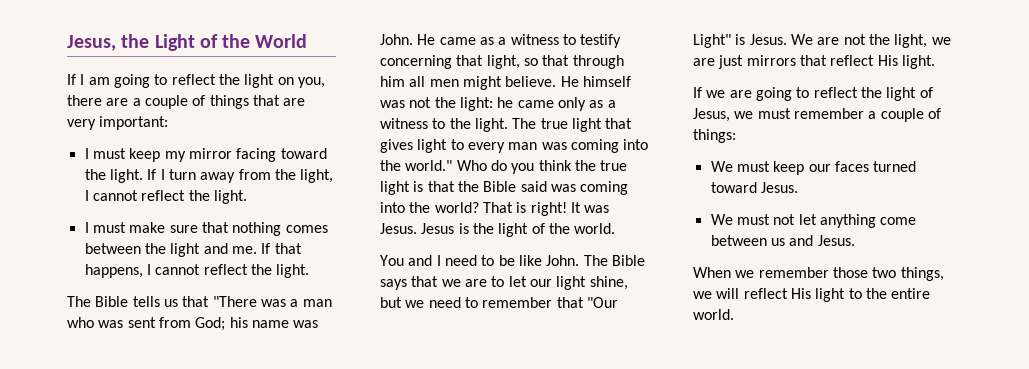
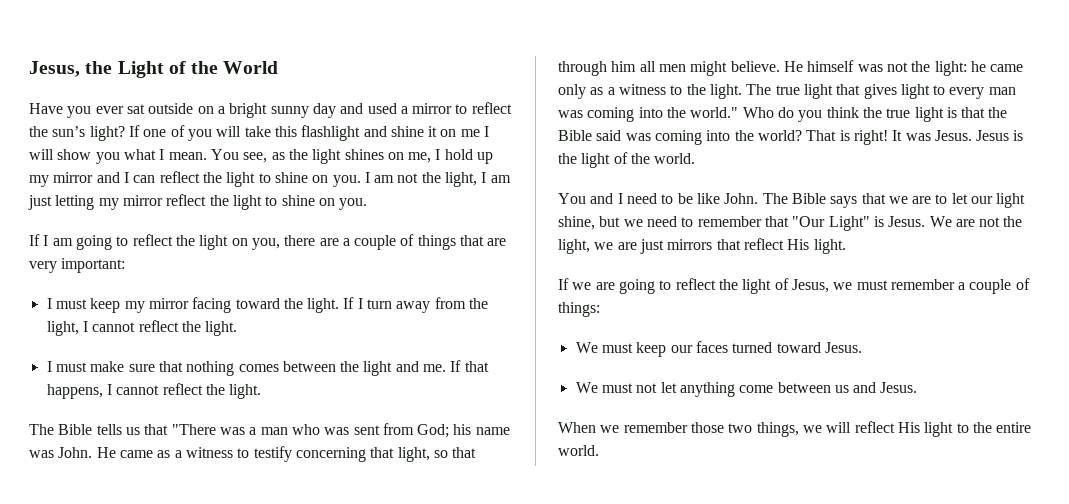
(308, 41) none -> [29,102,512,118] [29,125,490,141] [29,149,494,164] [29,171,511,187] [28,194,368,210] // Have you ever sat outside on a bright sunny day and used a mirror to reflect the sun’s light? If one of you will take this flashlight and shine it on me I will show you what I mean. You see, as the light shines on me, I hold up my mirror and I can reflect the light to shine on you. I am not the light, I am just letting my mirror reflect the light to shine on you.

